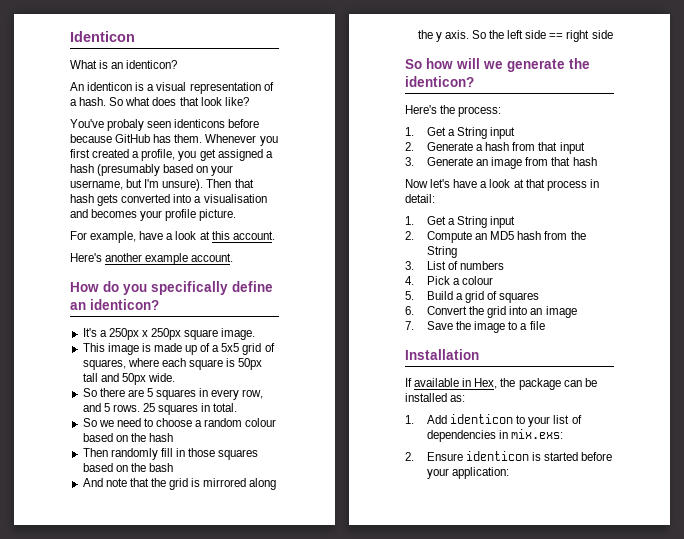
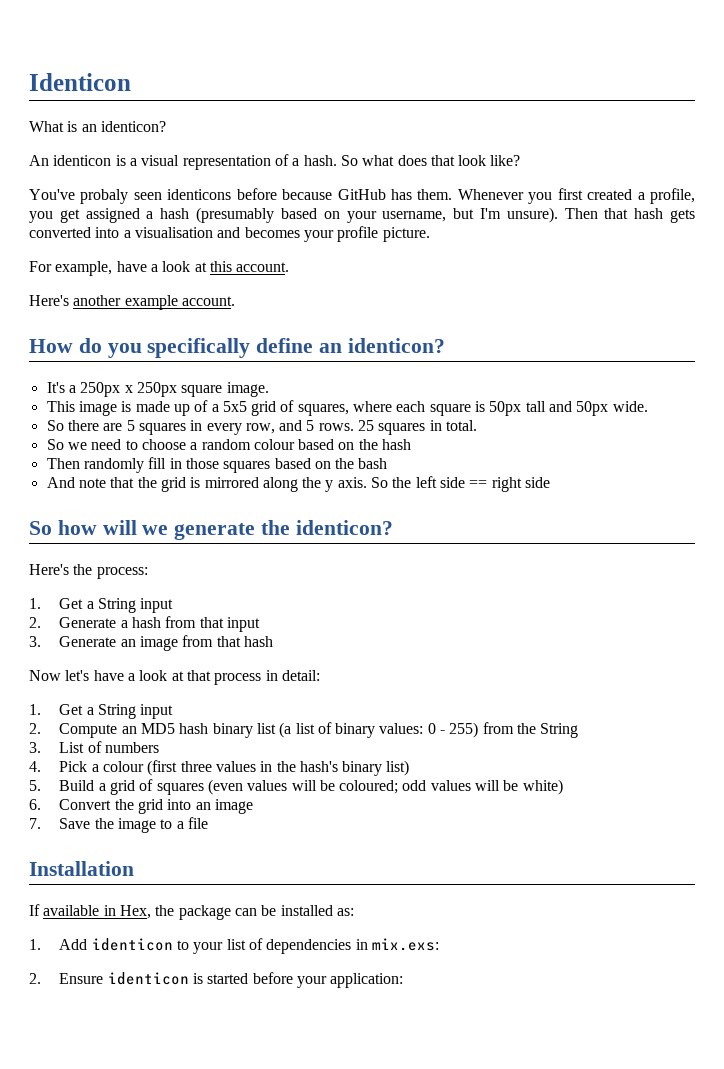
(542, 235) none -> [212,722,479,738] binary list (a list of binary values: 0 - 255)
(494, 280) none -> [147,760,410,776] (first three values in the hash's binary list)
(540, 297) none -> [207,779,563,795] (even values will be coloured; odd values will be white)

